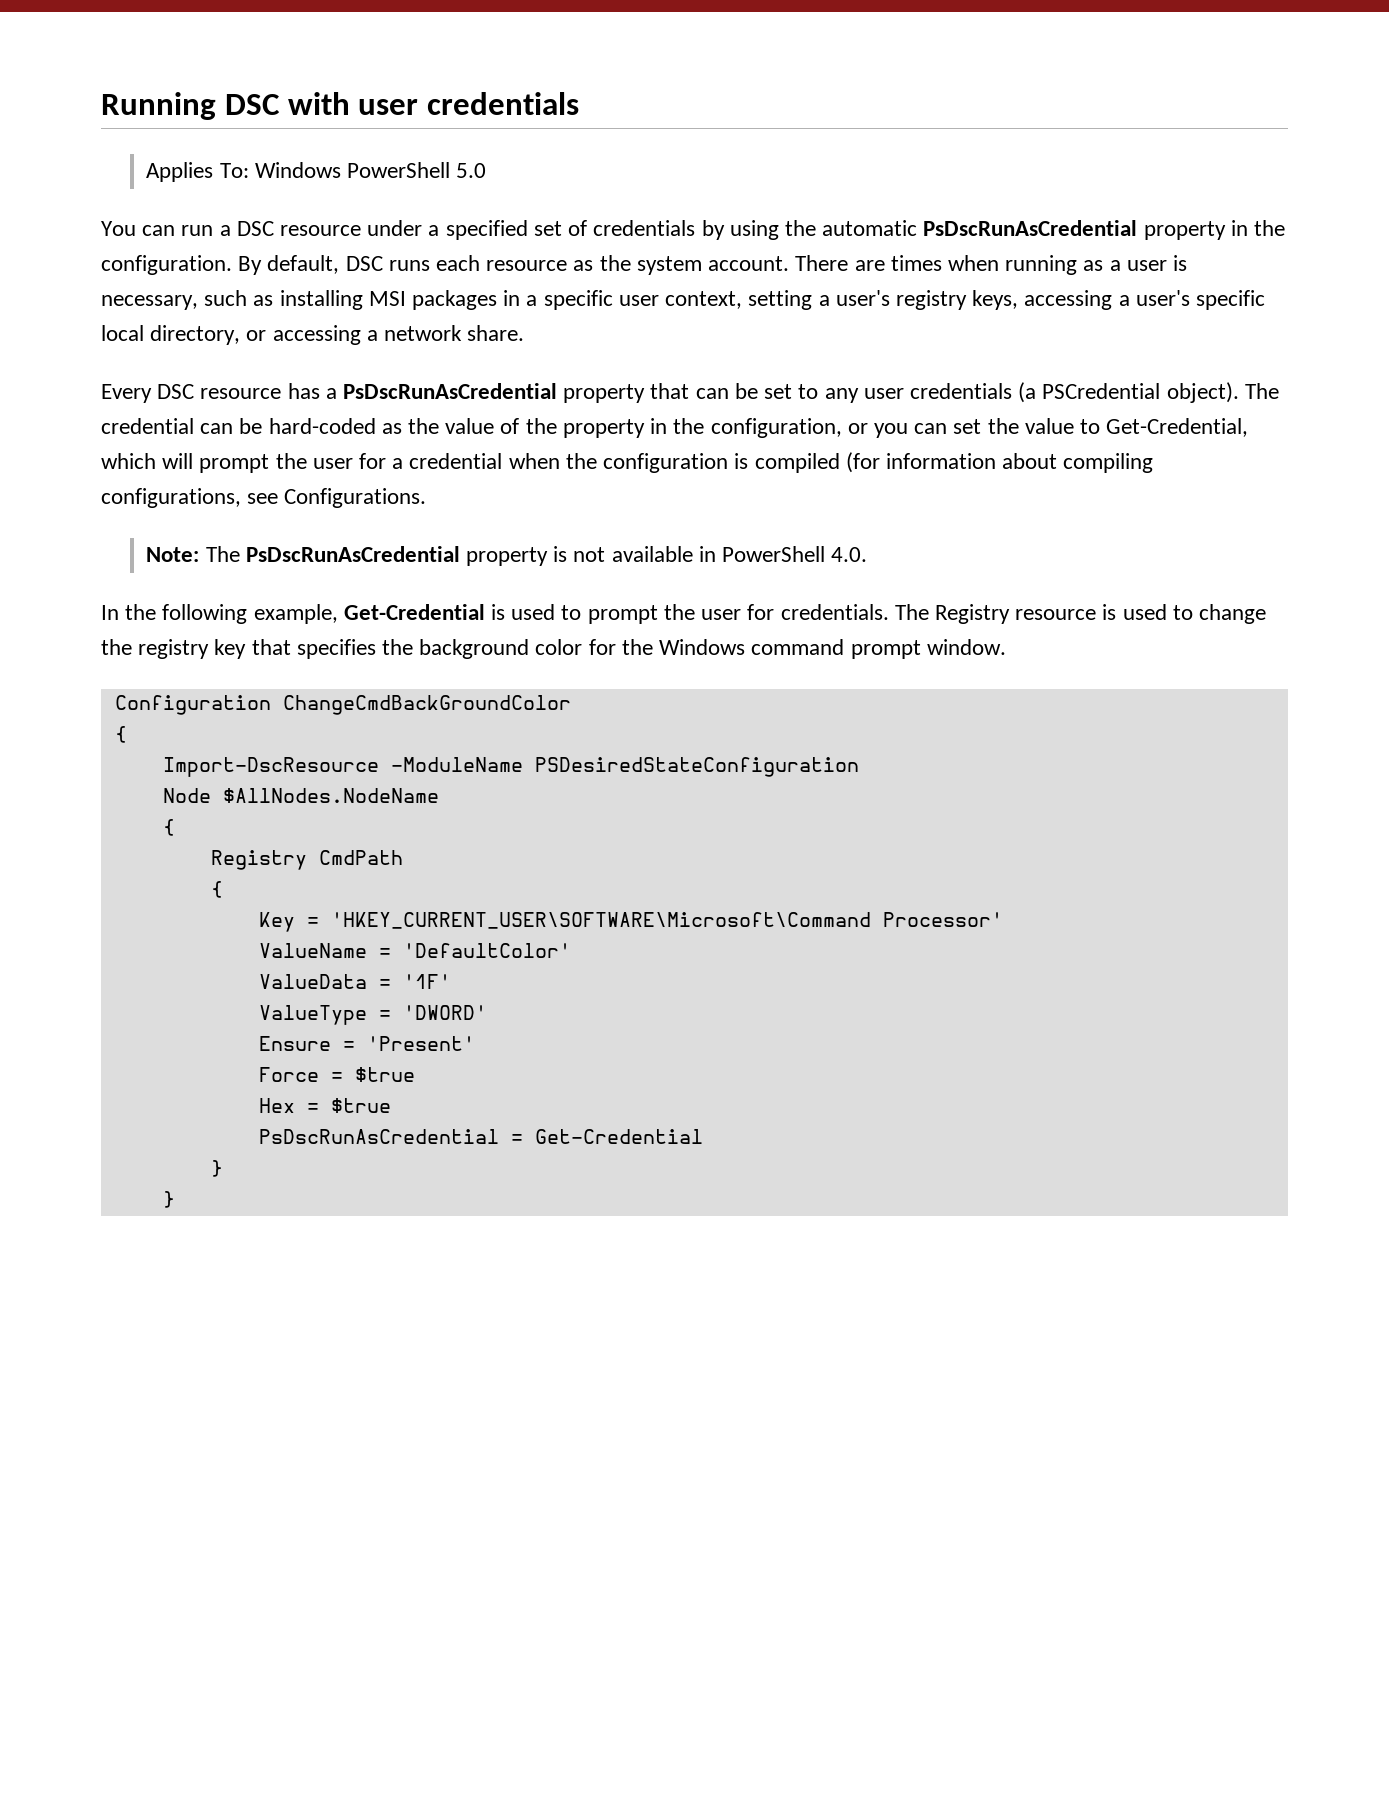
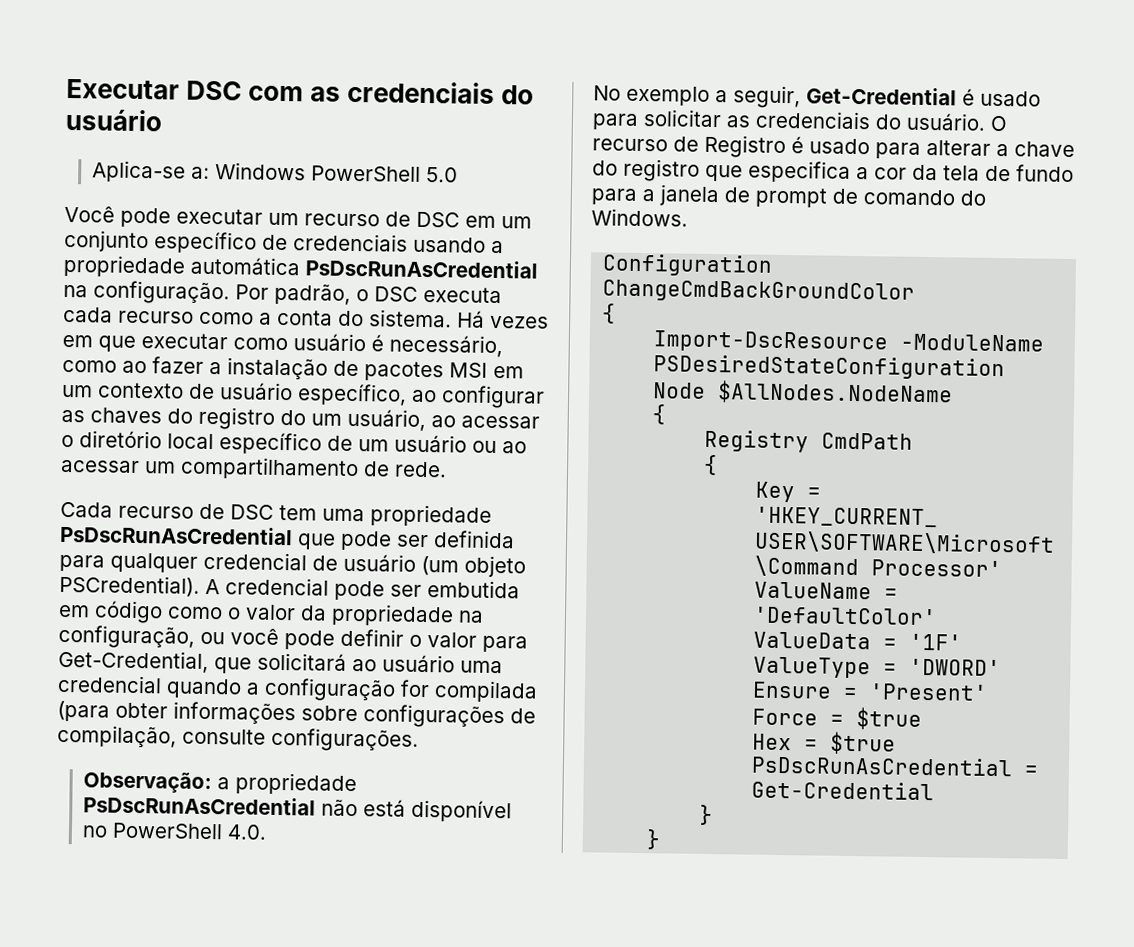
[101,92,580,120] [146,162,487,182] [101,220,1285,240] [101,255,1187,275] [101,290,1265,310] [101,325,525,345] [101,382,1279,403] [101,418,1249,438] [101,452,1154,473] [101,488,427,508] [146,546,868,566] [101,604,1266,624] [101,639,1006,659] Running DSC with user credentials // Applies To: Windows PowerShell 5.0 // You can run a DSC resource under a specified set of credentials by using the automatic PsDscRunAsCredential property in the configuration. By default, DSC runs each resource as the system account. There are times when running as a user is necessary, such as installing MSI packages in a specific user context, setting a user's registry keys, accessing a user's specific local directory, or accessing a network share. // Every DSC resource has a PsDscRunAsCredential property that can be set to any user credentials (a PSCredential object). The credential can be hard-coded as the value of the property in the configuration, or you can set the value to Get-Credential, which will prompt the user for a credential when the configuration is compiled (for information about compiling configurations, see Configurations. // Note: The PsDscRunAsCredential property is not available in PowerShell 4.0. // In the following example, Get-Credential is used to prompt the user for credentials. The Registry resource is used to change the registry key that specifies the background color for the Windows command prompt window. -> [66,78,535,105] [65,108,163,132] [92,160,459,183] [64,205,532,229] [64,229,504,254] [63,254,538,279] [63,280,502,305] [63,306,549,329] [62,333,503,358] [62,356,524,382] [62,382,545,409] [61,406,540,432] [61,430,527,455] [60,456,447,481] [60,501,492,527] [59,524,515,551] [59,551,526,578] [59,574,520,601] [58,600,484,627] [58,624,528,653] [58,649,503,674] [57,674,538,703] [57,700,536,729] [57,724,419,752] [83,771,358,796] [83,795,513,823] [82,822,268,840] [593,85,1041,109] [592,109,1008,132] [592,134,1075,159] [592,158,1074,183] [591,184,986,208] [591,208,688,227] Executar DSC com as credenciais do usuário // Aplica-se a: Windows PowerShell 5.0 // Você pode executar um recurso de DSC em um conjunto específico de credenciais usando a propriedade automática PsDscRunAsCredential na configuração. Por padrão, o DSC executa cada recurso como a conta do sistema. Há vezes em que executar como usuário é necessário, como ao fazer a instalação de pacotes MSI em um contexto de usuário específico, ao configurar as chaves do registro do um usuário, ao acessar o diretório local específico de um usuário ou ao acessar um compartilhamento de rede. // Cada recurso de DSC tem uma propriedade PsDscRunAsCredential que pode ser definida para qualquer credencial de usuário (um objeto PSCredential). A credencial pode ser embutida em código como o valor da propriedade na configuração, ou você pode definir o valor para Get-Credential, que solicitará ao usuário uma credencial quando a configuração for compilada (para obter informações sobre configurações de compilação, consulte configurações. // Observação: a propriedade PsDscRunAsCredential não está disponível no PowerShell 4.0. // No exemplo a seguir, Get-Credential é usado para solicitar as credenciais do usuário. O recurso de Registro é usado para alterar a chave do registro que especifica a cor da tela de fundo para a janela de prompt de comando do Windows.

